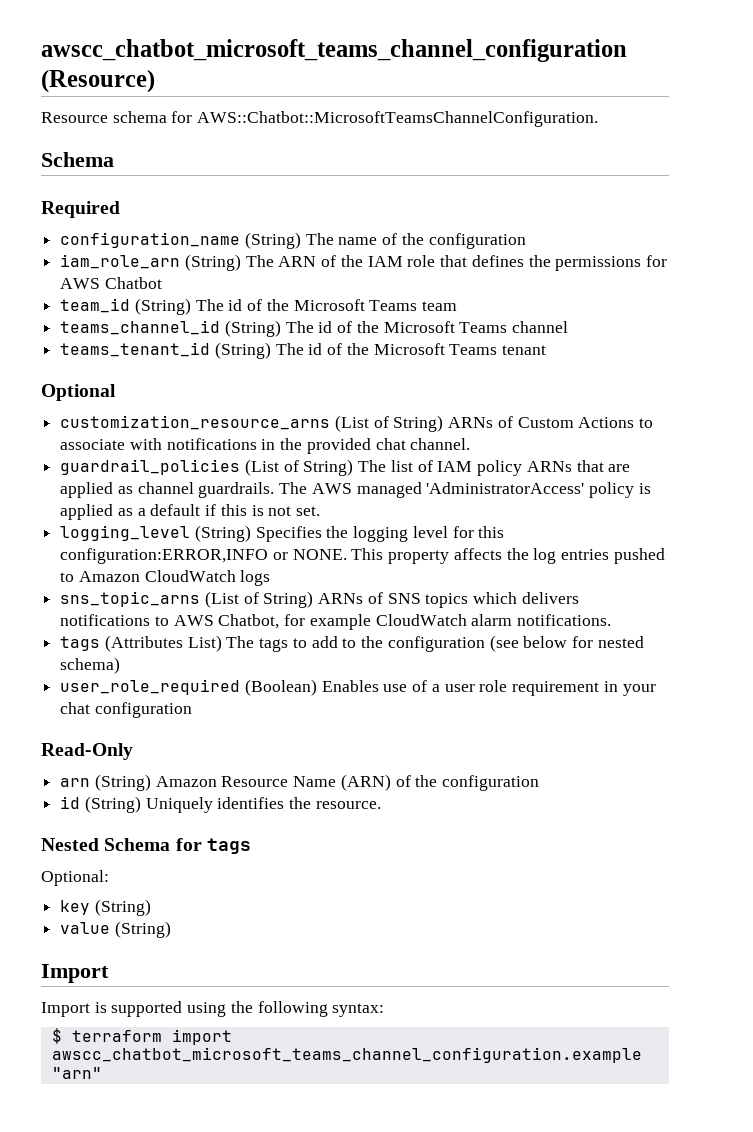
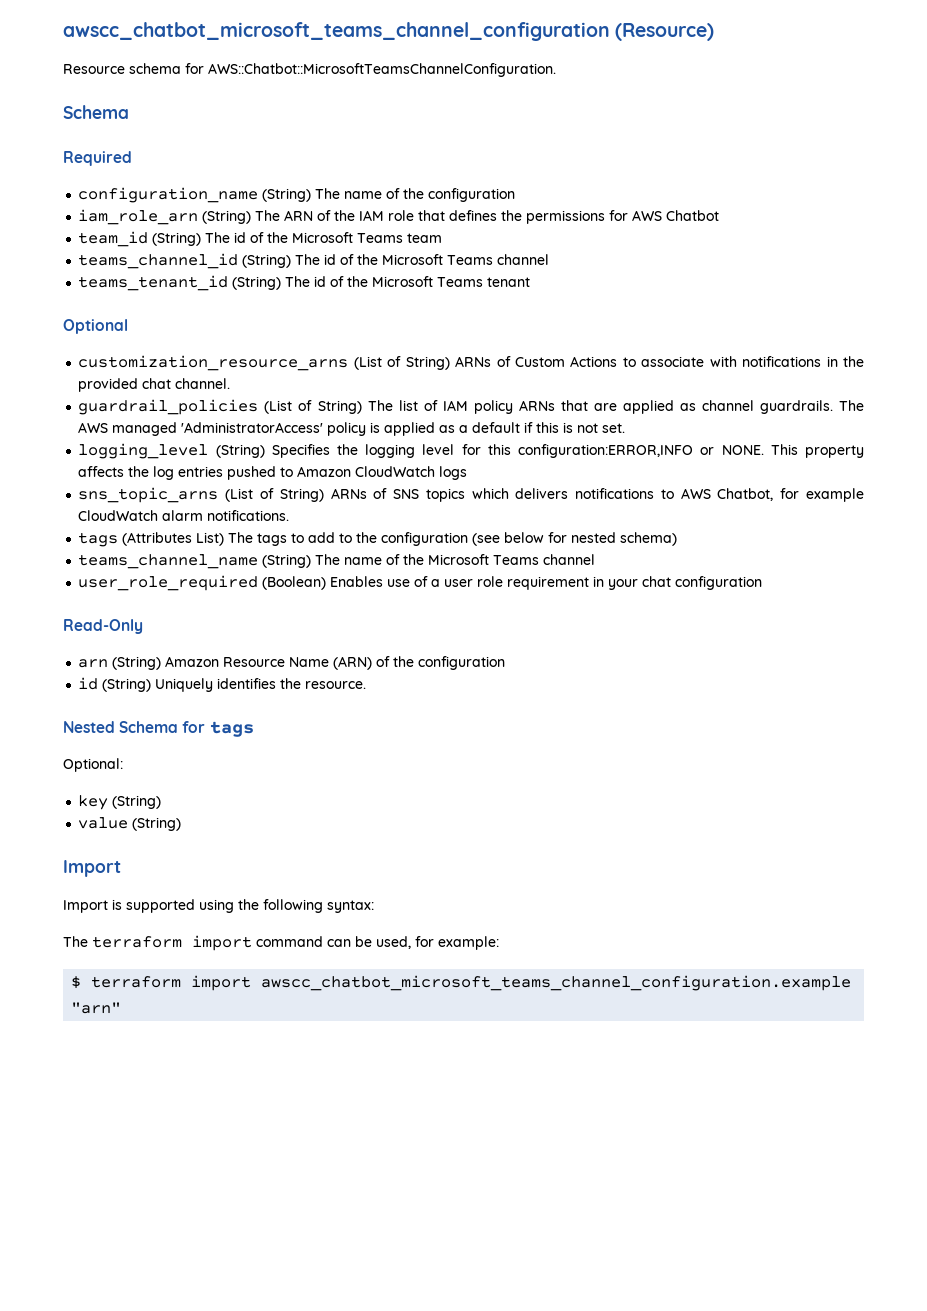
(121, 665) none -> [78,554,596,569] // teams_channel_name (String) The name of the Microsoft Teams channel
(385, 1010) none -> [63,935,499,951] // The terraform import command can be used, for example:

